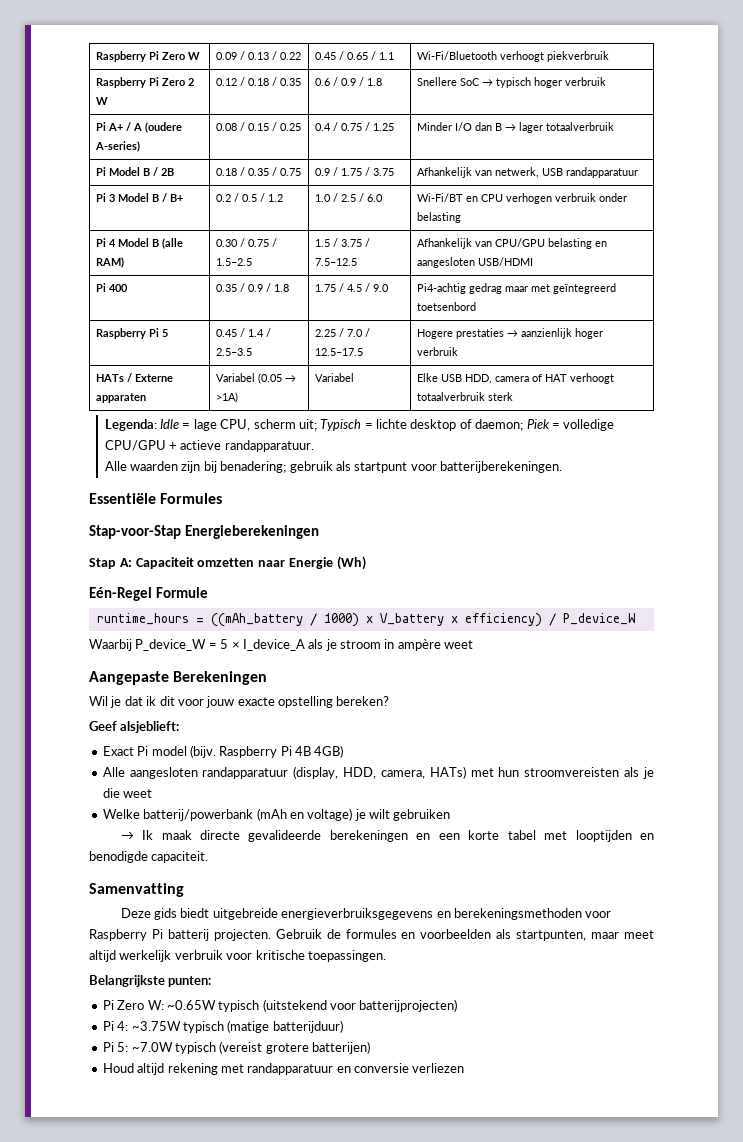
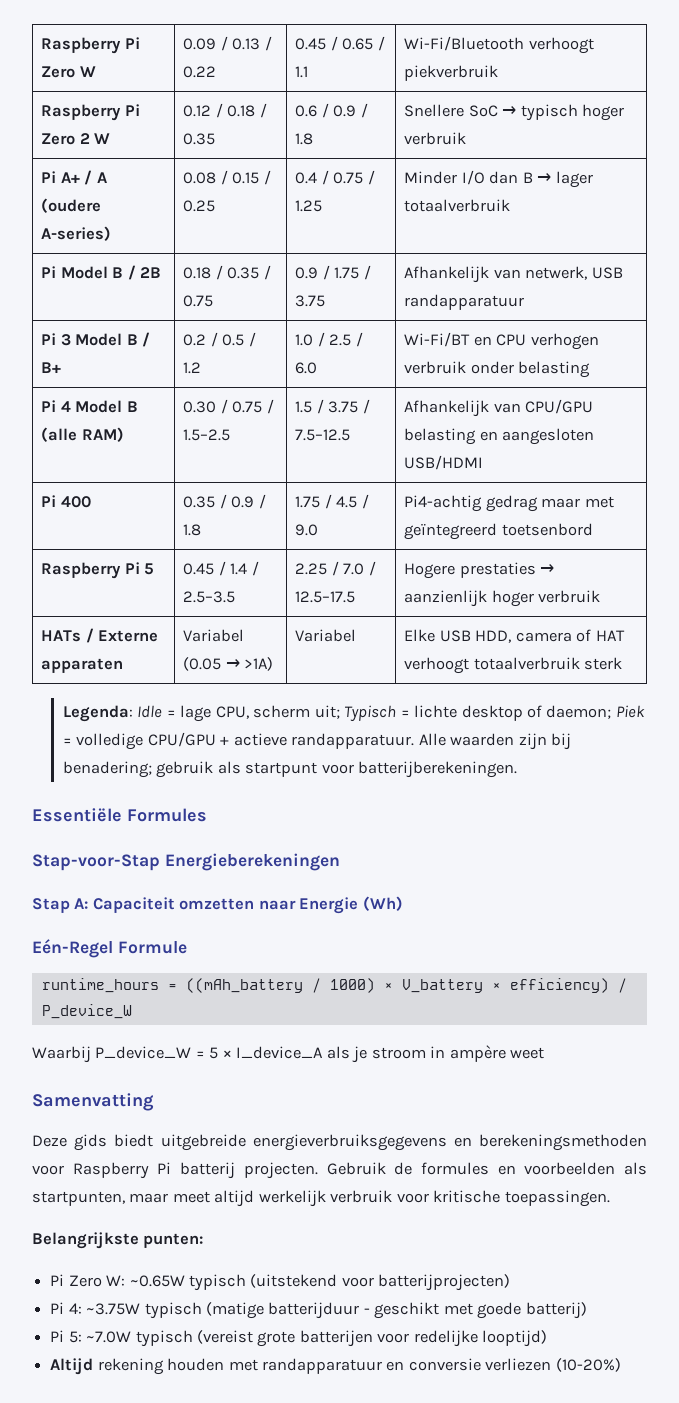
(314, 446) // -> (415, 741) none
[89,671,268,685] [89,696,390,708] [89,721,180,733] [102,745,344,758] [102,766,654,779] [102,788,153,798] [102,808,451,821] [120,830,654,842] [89,851,209,863] // Aangepaste Berekeningen // Wil je dat ik dit voor jouw exacte opstelling bereken? // Geef alsjeblieft: // Exact Pi model (bijv. Raspberry Pi 4B 4GB) // Alle aangesloten randapparatuur (display, HDD, camera, HATs) met hun stroomvereisten als je die weet // Welke batterij/powerbank (mAh en voltage) je wilt gebruiken // → Ik maak directe gevalideerde berekeningen en een korte tabel met looptijden en benodigde capaciteit. -> (545, 1053) none
[272,1020,343,1033] batterijduur) -> [268,1302,587,1319] batterijduur - geschikt met goede batterij)
[265,1041,370,1054] [102,1063,218,1075] grotere batterijen) // Houd altijd rekening -> [257,1330,548,1347] [50,1358,225,1375] grote batterijen voor redelijke looptijd) // Altijd rekening houden
(465, 1068) none -> [555,1358,621,1372] (10-20%)

